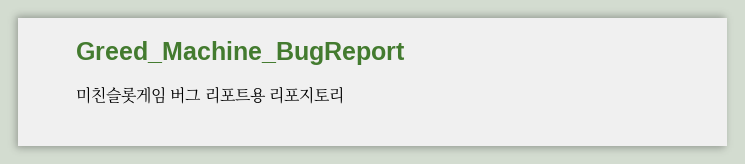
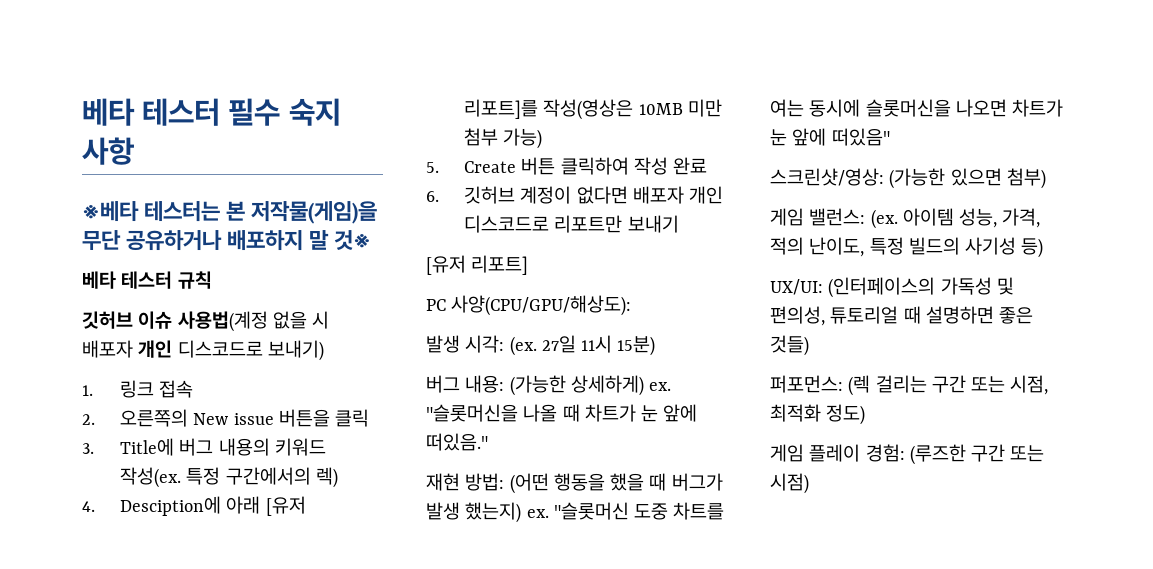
[76,41,405,65] [76,86,344,104] Greed_Machine_BugReport // 미친슬롯게임 버그 리포트용 리포지토리 -> [82,98,341,126] [82,137,134,165] [82,201,378,224] [82,230,372,251] [82,271,212,289] [82,311,330,332] [82,340,324,361] [82,380,194,398] [82,409,370,427] [82,438,326,456] [120,467,338,488] [82,496,306,516] [464,99,722,120] [464,128,543,149] [426,157,708,175] [426,186,724,204] [464,215,679,233] [426,255,529,275] [426,295,632,316] [426,335,656,356] [426,375,672,396] [426,404,698,422] [426,433,488,451] [426,473,723,494] [426,502,725,523] [770,99,1064,117] [770,128,890,146] [770,168,1046,189] [770,208,1041,229] [770,237,1044,258] [770,277,1014,298] [770,306,1034,326] [770,335,809,356] [770,375,1049,396] [770,404,866,425] [770,444,1045,465] [770,473,809,494] 베타 테스터 필수 숙지 사항 // ※베타 테스터는 본 저작물(게임)을 무단 공유하거나 배포하지 말 것※ // 베타 테스터 규칙 // 깃허브 이슈 사용법(계정 없을 시 배포자 개인 디스코드로 보내기) // 1. 링크 접속 // 2. 오른쪽의 New issue 버튼을 클릭 // 3. Title에 버그 내용의 키워드 작성(ex. 특정 구간에서의 렉) // 4. Desciption에 아래 [유저 리포트]를 작성(영상은 10MB 미만 첨부 가능) // 5. Create 버튼 클릭하여 작성 완료 // 6. 깃허브 계정이 없다면 배포자 개인 디스코드로 리포트만 보내기 // [유저 리포트] // PC 사양(CPU/GPU/해상도): // 발생 시각: (ex. 27일 11시 15분) // 버그 내용: (가능한 상세하게) ex. "슬롯머신을 나올 때 차트가 눈 앞에 떠있음." // 재현 방법: (어떤 행동을 했을 때 버그가 발생 했는지) ex. "슬롯머신 도중 차트를 여는 동시에 슬롯머신을 나오면 차트가 눈 앞에 떠있음" // 스크린샷/영상: (가능한 있으면 첨부) // 게임 밸런스: (ex. 아이템 성능, 가격, 적의 난이도, 특정 빌드의 사기성 등) // UX/UI: (인터페이스의 가독성 및 편의성, 튜토리얼 때 설명하면 좋은 것들) // 퍼포먼스: (렉 걸리는 구간 또는 시점, 최적화 정도) // 게임 플레이 경험: (루즈한 구간 또는 시점)

